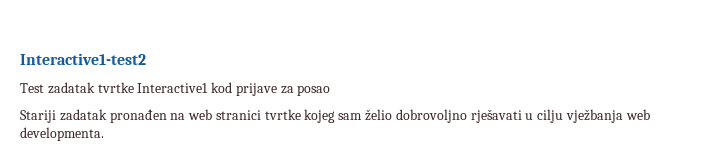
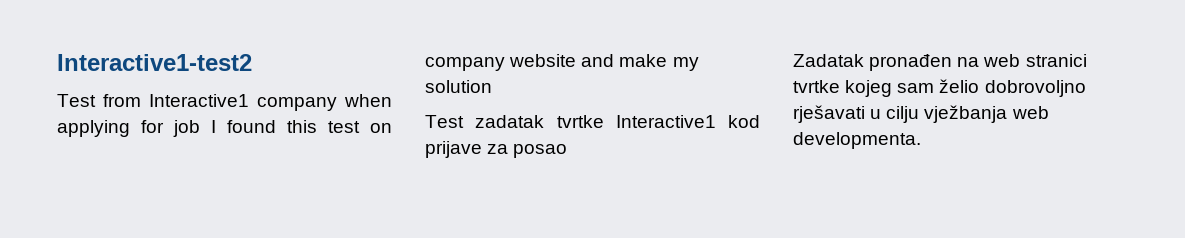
(146, 59) none -> [57,94,392,111] [57,120,392,137] [425,54,699,71] [425,80,492,93] // Test from Interactive1 company when applying for job I found this test on company website and make my solution
[20,109,107,123] Stariji zadatak -> [793,54,864,67] Zadatak

